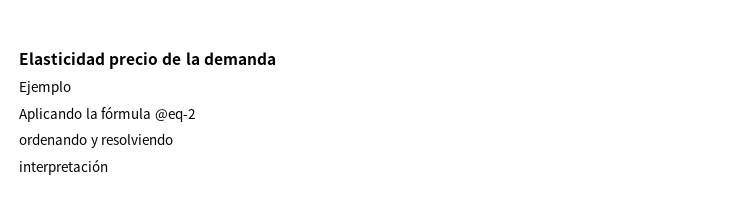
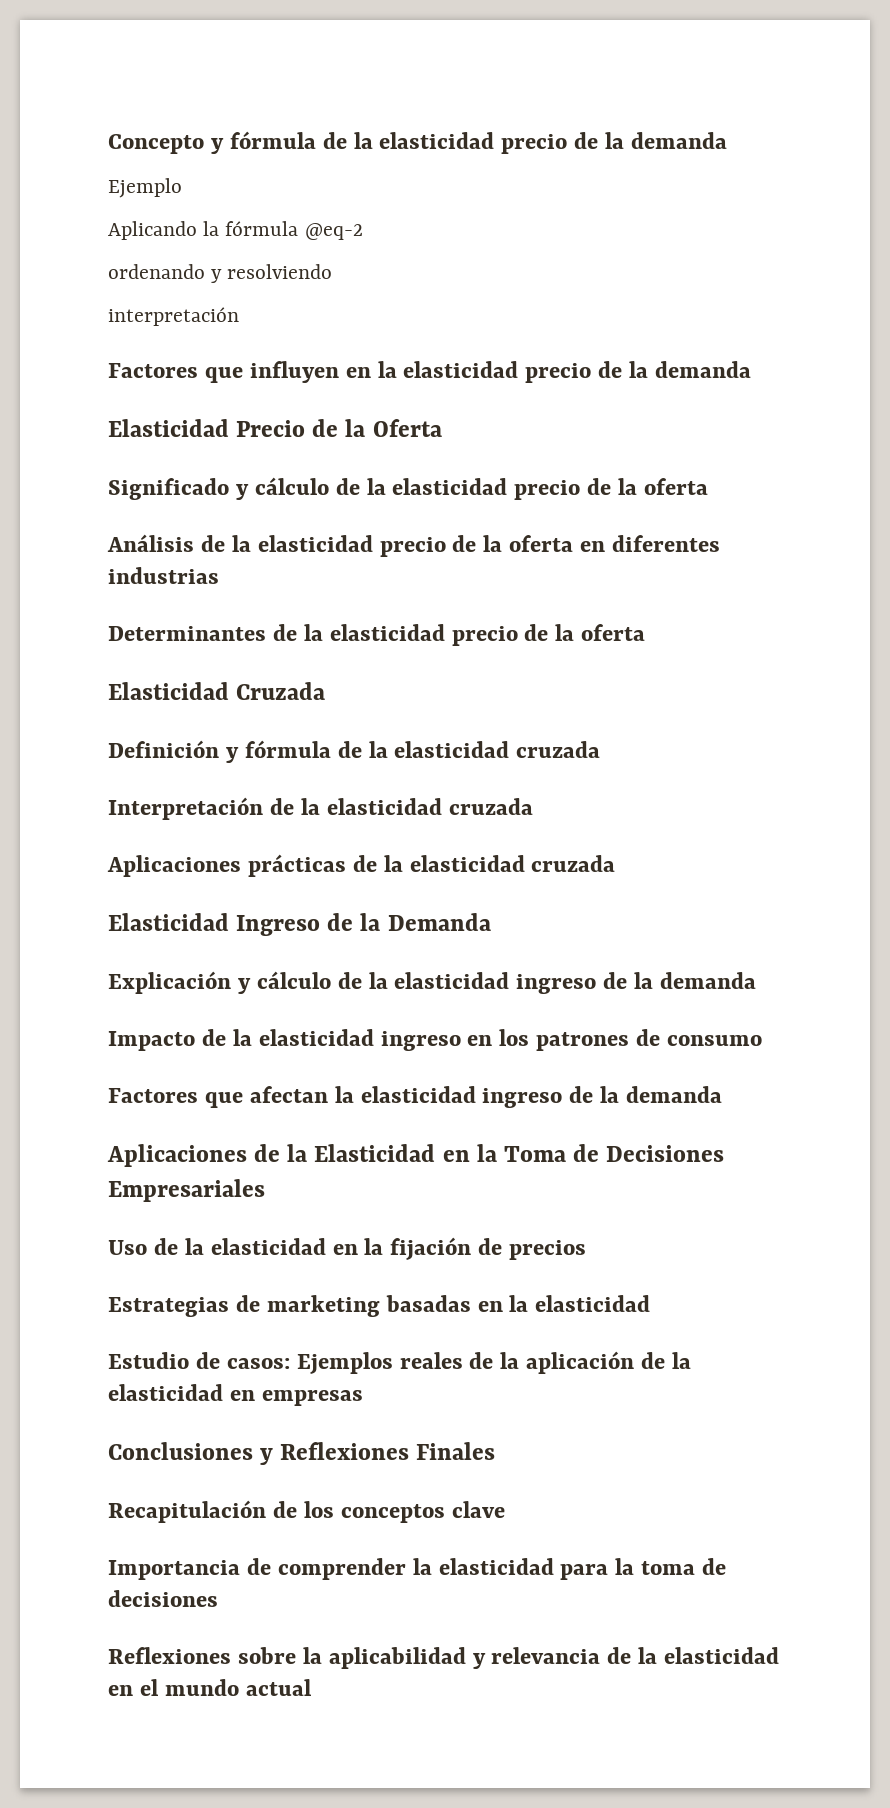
[19,52,105,65] Elasticidad -> [108,131,495,154] Concepto y fórmula de la elasticidad
(108, 167) none -> [108,361,751,383] [108,419,442,437] [108,477,708,500] [107,534,720,557] [108,567,219,584] [108,624,646,646] [108,682,326,700] [108,740,601,763] [108,797,533,820] [107,854,616,877] [108,913,491,936] [108,971,756,994] [108,1029,762,1051] [108,1086,723,1108] [107,1144,725,1167] [108,1179,265,1202] [108,1237,587,1260] [108,1295,651,1317] [108,1351,691,1374] [108,1384,363,1406] [108,1442,496,1465] [108,1500,505,1523] [108,1558,727,1580] [108,1590,218,1607] [108,1647,780,1669] [108,1679,311,1696] // Factores que influyen en la elasticidad precio de la demanda // Elasticidad Precio de la Oferta // Significado y cálculo de la elasticidad precio de la oferta // Análisis de la elasticidad precio de la oferta en diferentes industrias // Determinantes de la elasticidad precio de la oferta // Elasticidad Cruzada // Definición y fórmula de la elasticidad cruzada // Interpretación de la elasticidad cruzada // Aplicaciones prácticas de la elasticidad cruzada // Elasticidad Ingreso de la Demanda // Explicación y cálculo de la elasticidad ingreso de la demanda // Impacto de la elasticidad ingreso en los patrones de consumo // Factores que afectan la elasticidad ingreso de la demanda // Aplicaciones de la Elasticidad en la Toma de Decisiones Empresariales // Uso de la elasticidad en la fijación de precios // Estrategias de marketing basadas en la elasticidad // Estudio de casos: Ejemplos reales de la aplicación de la elasticidad en empresas // Conclusiones y Reflexiones Finales // Recapitulación de los conceptos clave // Importancia de comprender la elasticidad para la toma de decisiones // Reflexiones sobre la aplicabilidad y relevancia de la elasticidad en el mundo actual

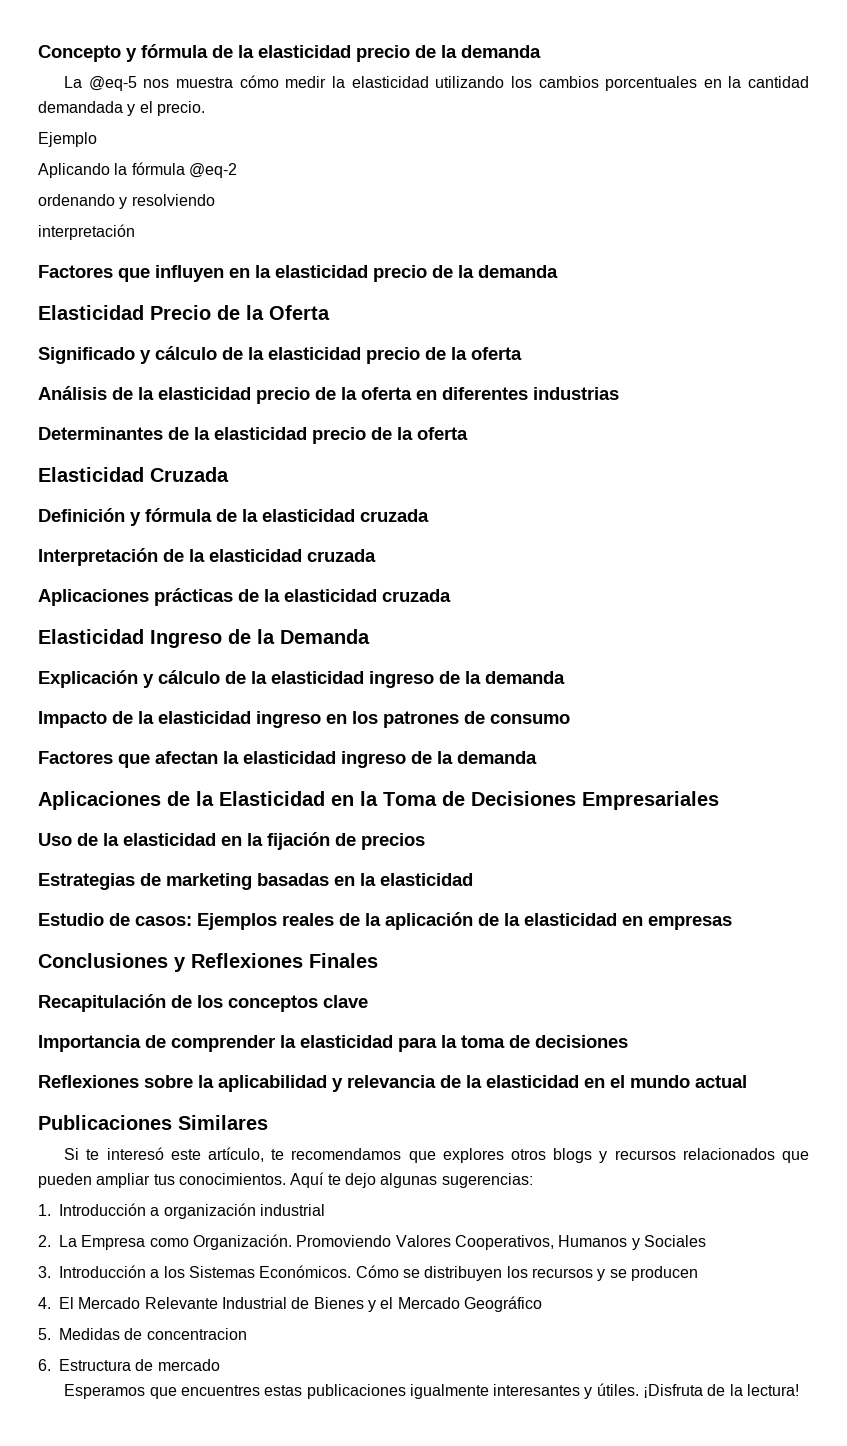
(727, 140) none -> [64,75,809,91] [38,101,205,116] // La @eq-5 nos muestra cómo medir la elasticidad utilizando los cambios porcentuales en la cantidad demandada y el precio.
(311, 1687) none -> [38,1115,268,1130] [64,1147,809,1163] [38,1172,533,1188] [38,1203,325,1219] [38,1234,706,1250] [38,1265,698,1281] [38,1296,542,1312] [38,1328,247,1340] [38,1359,220,1371] [64,1383,800,1399] // Publicaciones Similares // Si te interesó este artículo, te recomendamos que explores otros blogs y recursos relacionados que pueden ampliar tus conocimientos. Aquí te dejo algunas sugerencias: // 1. Introducción a organización industrial // 2. La Empresa como Organización. Promoviendo Valores Cooperativos, Humanos y Sociales // 3. Introducción a los Sistemas Económicos. Cómo se distribuyen los recursos y se producen // 4. El Mercado Relevante Industrial de Bienes y el Mercado Geográfico // 5. Medidas de concentracion // 6. Estructura de mercado // Esperamos que encuentres estas publicaciones igualmente interesantes y útiles. ¡Disfruta de la lectura!

